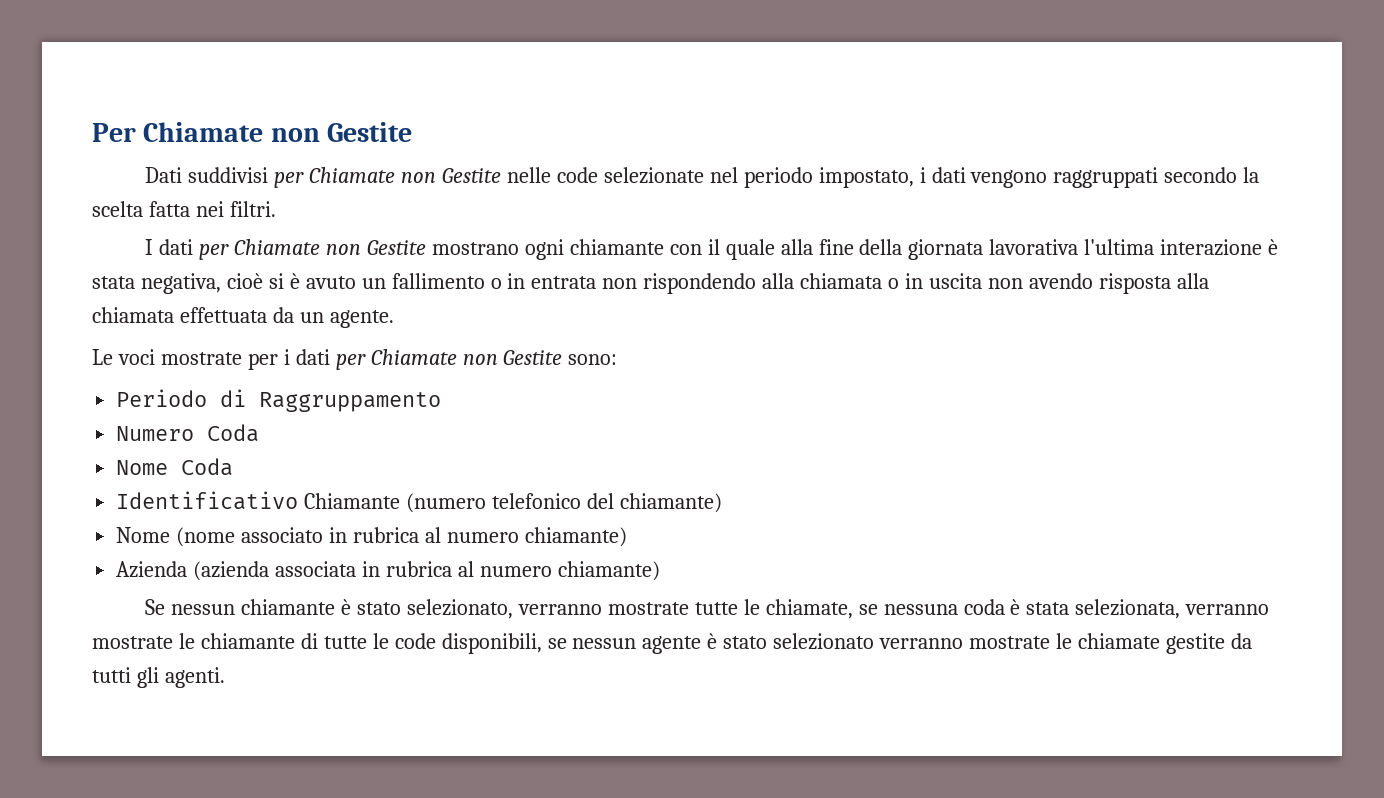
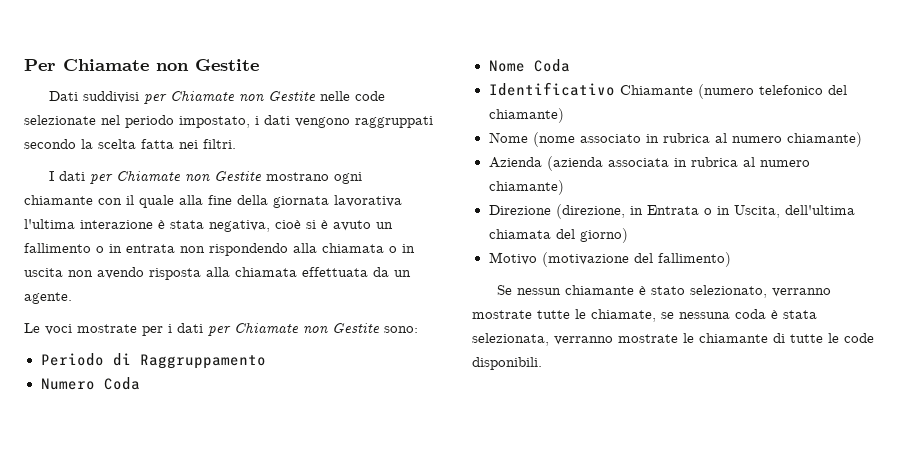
(660, 571) none -> [488,204,855,219] [488,228,628,243] [488,252,731,267] // Direzione (direzione, in Entrata o in Uscita, dell'ultima chiamata del giorno) // Motivo (motivazione del fallimento)
[441,633,1252,654] [92,667,225,688] disponibili, se nessun agente è stato selezionato verranno mostrate le chiamate gestite da tutti gli agenti. -> [472,357,542,370] disponibili.

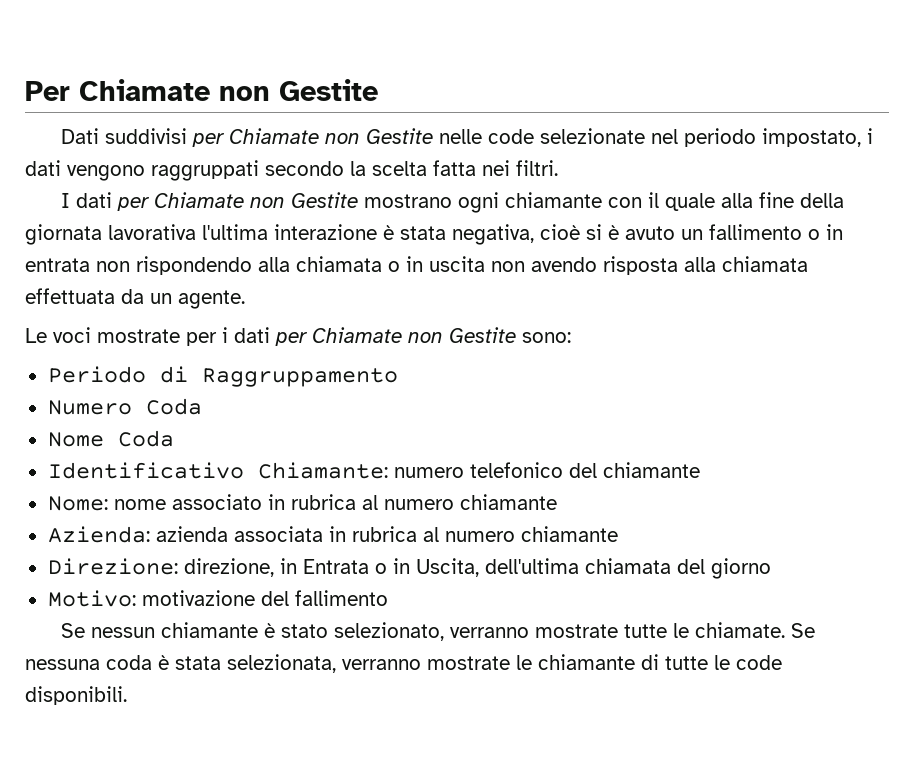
[619,84,847,99] [488,108,564,123] [488,132,575,147] Chiamante (numero telefonico del chiamante) // Nome (nome -> [257,462,700,479] [47,496,166,511] Chiamante: numero telefonico del chiamante // Nome: nome
[786,132,862,147] [488,156,603,171] chiamante) // Azienda (azienda -> [459,494,557,510] [47,526,228,543] chiamante // Azienda: azienda
[488,180,564,195] [488,204,625,219] chiamante) // Direzione (direzione, -> [520,526,618,542] [47,558,274,577] chiamante // Direzione: direzione,
[579,228,628,243] [488,252,731,267] giorno) // Motivo (motivazione del fallimento) -> [710,558,771,579] [47,590,388,607] giorno // Motivo: motivazione del fallimento
[591,309,674,322] chiamate, se -> [695,622,816,638] chiamate. Se

